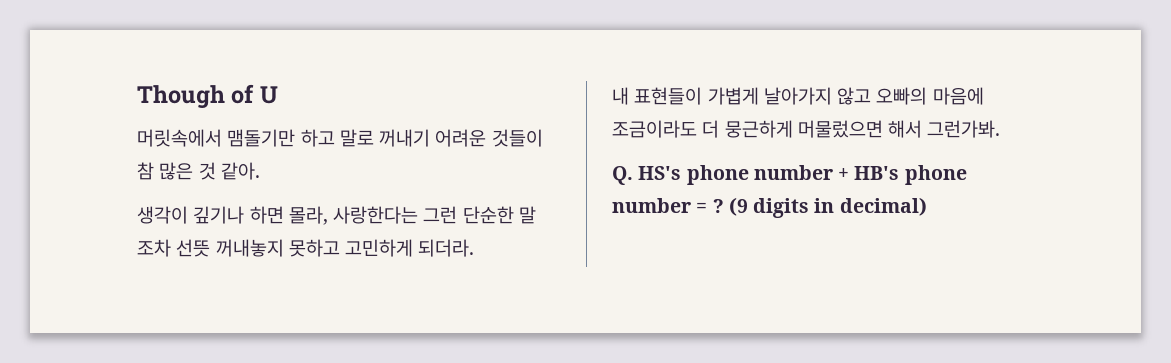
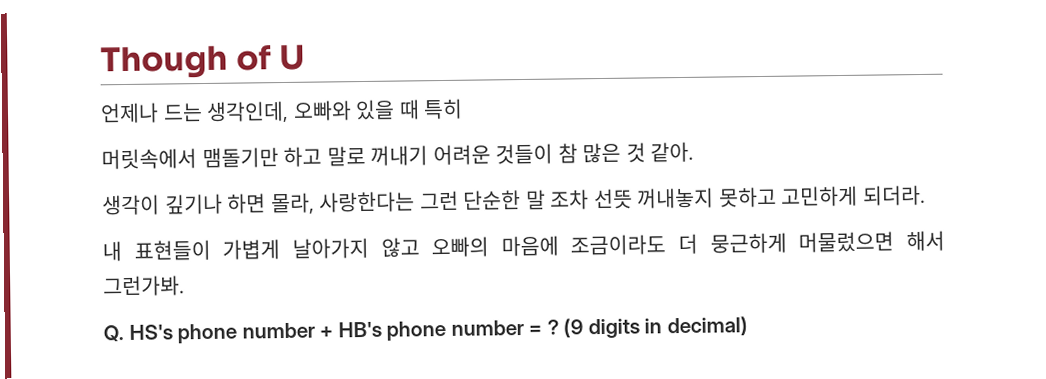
(278, 95) none -> [100,98,464,124] // 언제나 드는 생각인데, 오빠와 있을 때 특히

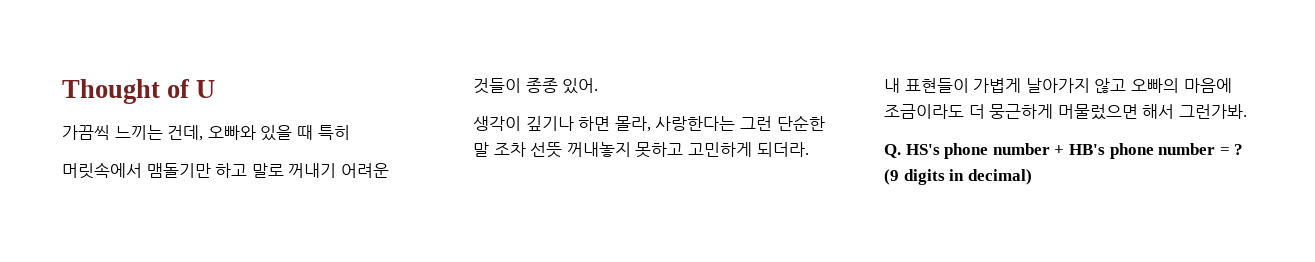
[100,45,228,80] Though -> [62,79,160,104] Thought
[100,100,290,124] 언제나 드는 생각인데, -> [62,125,204,141] 가끔씩 느끼는 건데,
[557,141,695,164] 참 많은 것 같아. -> [525,78,599,94] 종종 있어.

